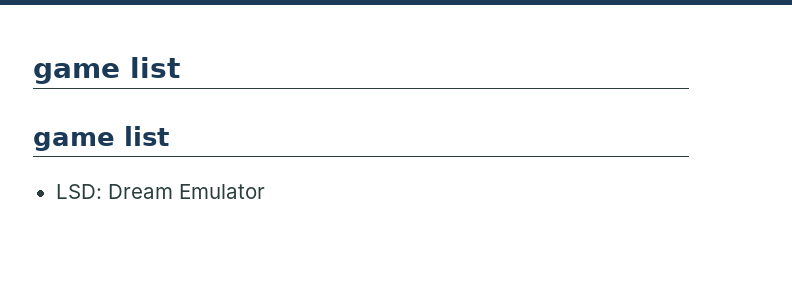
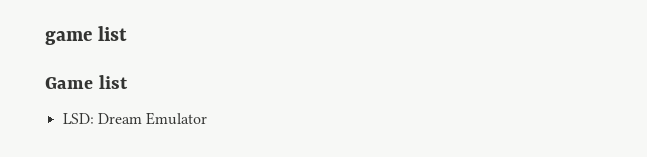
[33,57,180,84] [33,132,115,151] game list // game -> [45,26,127,45] [45,77,93,89] game list // Game

